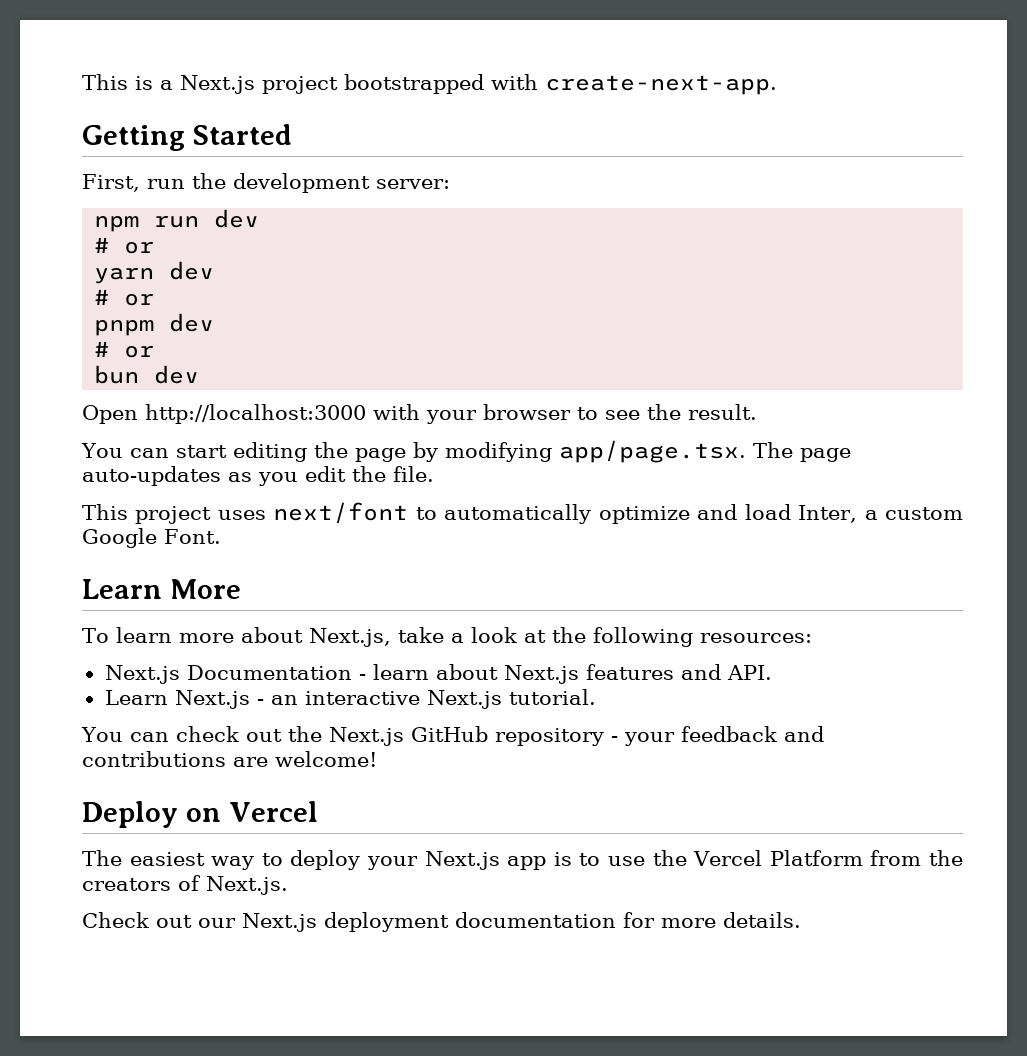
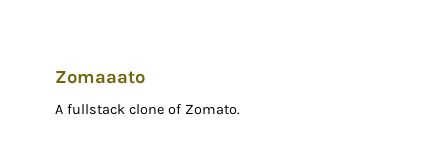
[82,74,777,95] [82,124,292,151] [82,173,450,193] [94,209,260,232] [94,237,155,254] [94,261,215,284] [94,289,155,306] [94,313,215,336] [94,341,155,358] [94,365,200,384] [82,404,757,424] [81,440,851,463] [82,466,434,486] [82,502,964,524] [82,528,221,548] [82,579,241,599] [82,627,812,647] [104,664,772,684] [104,689,596,709] [81,726,824,746] [82,751,377,767] [82,801,318,828] [82,850,963,870] [82,875,288,895] [82,912,801,932] This is a Next.js project bootstrapped with create-next-app. // Getting Started // First, run the development server: // npm run dev // # or // yarn dev // # or // pnpm dev // # or // bun dev // Open http://localhost:3000 with your browser to see the result. // You can start editing the page by modifying app/page.tsx. The page auto-updates as you edit the file. // This project uses next/font to automatically optimize and load Inter, a custom Google Font. // Learn More // To learn more about Next.js, take a look at the following resources: // Next.js Documentation - learn about Next.js features and API. // Learn Next.js - an interactive Next.js tutorial. // You can check out the Next.js GitHub repository - your feedback and contributions are welcome! // Deploy on Vercel // The easiest way to deploy your Next.js app is to use the Vercel Platform from the creators of Next.js. // Check out our Next.js deployment documentation for more details. -> [55,71,145,84] [55,104,240,115] Zomaaato // A fullstack clone of Zomato.

